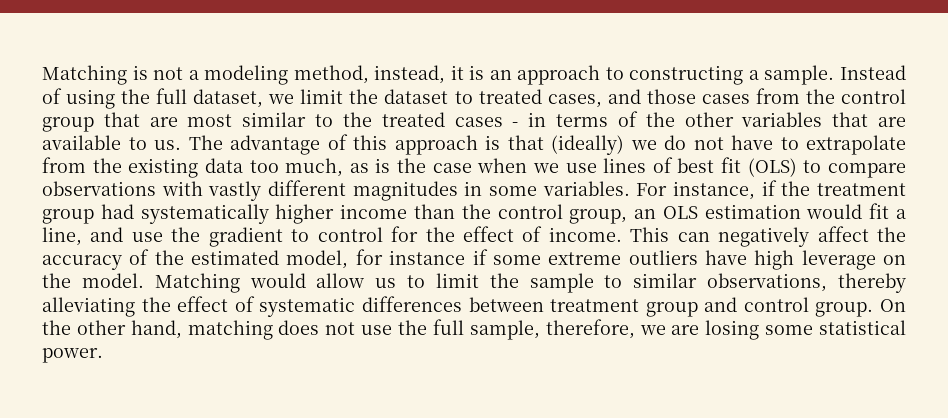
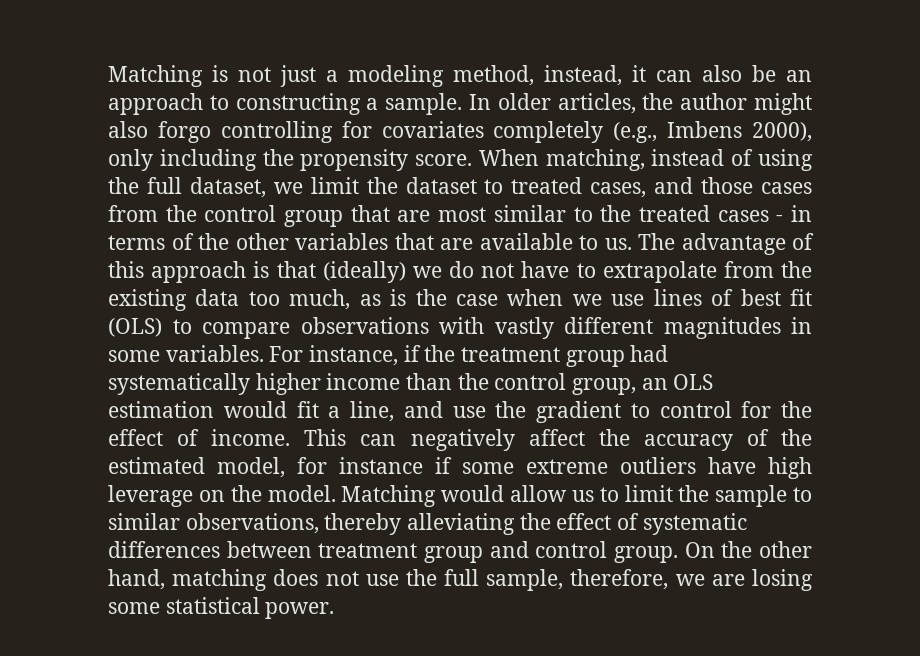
(184, 73) none -> [280,65,316,87] just
[469,65,485,80] is -> [656,65,776,82] can also be
[840,65,906,80] Instead -> [469,93,812,115] [108,121,812,143] [108,149,725,171] In older articles, the author might also forgo controlling for covariates completely (e.g., Imbens 2000), only including the propensity score. When matching, instead

